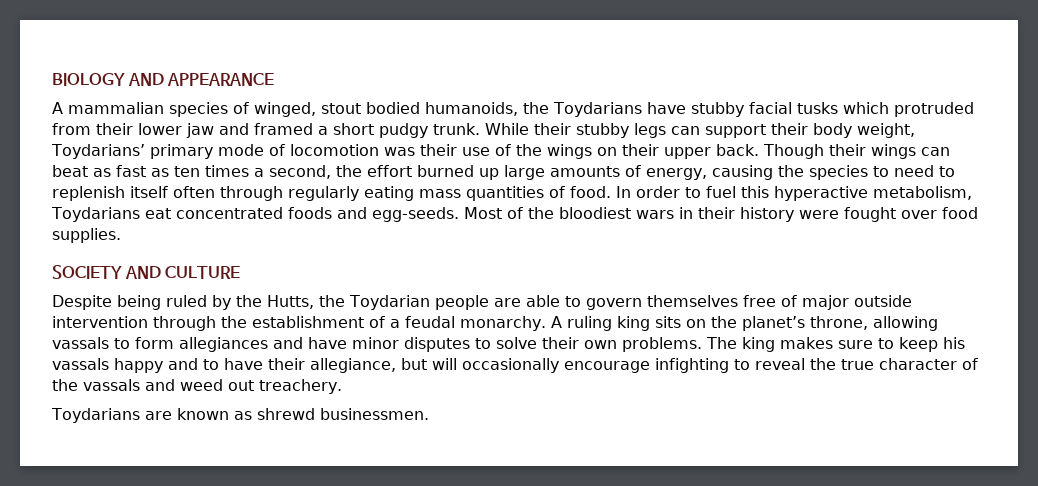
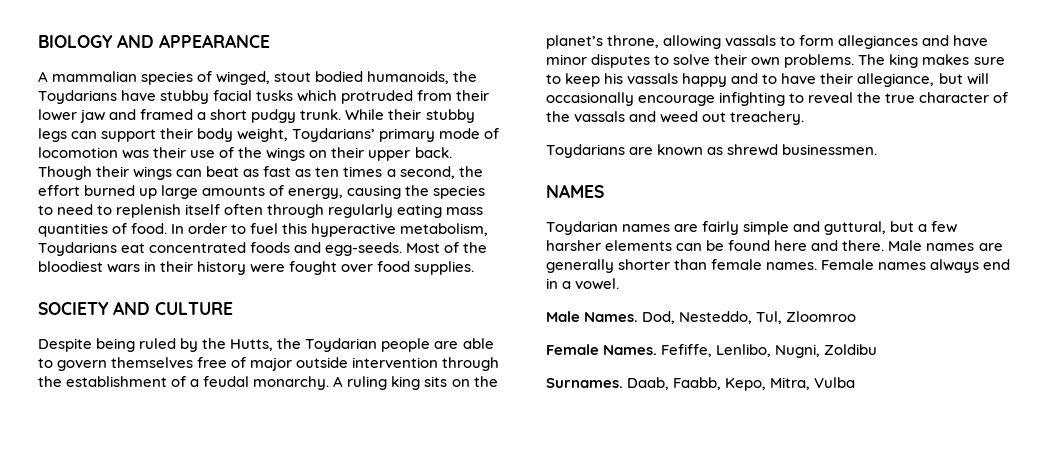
(429, 414) none -> [546,184,604,198] [546,221,958,235] [546,240,1003,251] [546,259,1011,273] [546,278,620,290] [546,311,857,324] [546,344,878,358] [546,377,856,391] // NAMES // Toydarian names are fairly simple and guttural, but a few harsher elements can be found here and there. Male names are generally shorter than female names. Female names always end in a vowel. // Male Names. Dod, Nesteddo, Tul, Zloomroo // Female Names. Fefiffe, Lenlibo, Nugni, Zoldibu // Surnames. Daab, Faabb, Kepo, Mitra, Vulba

